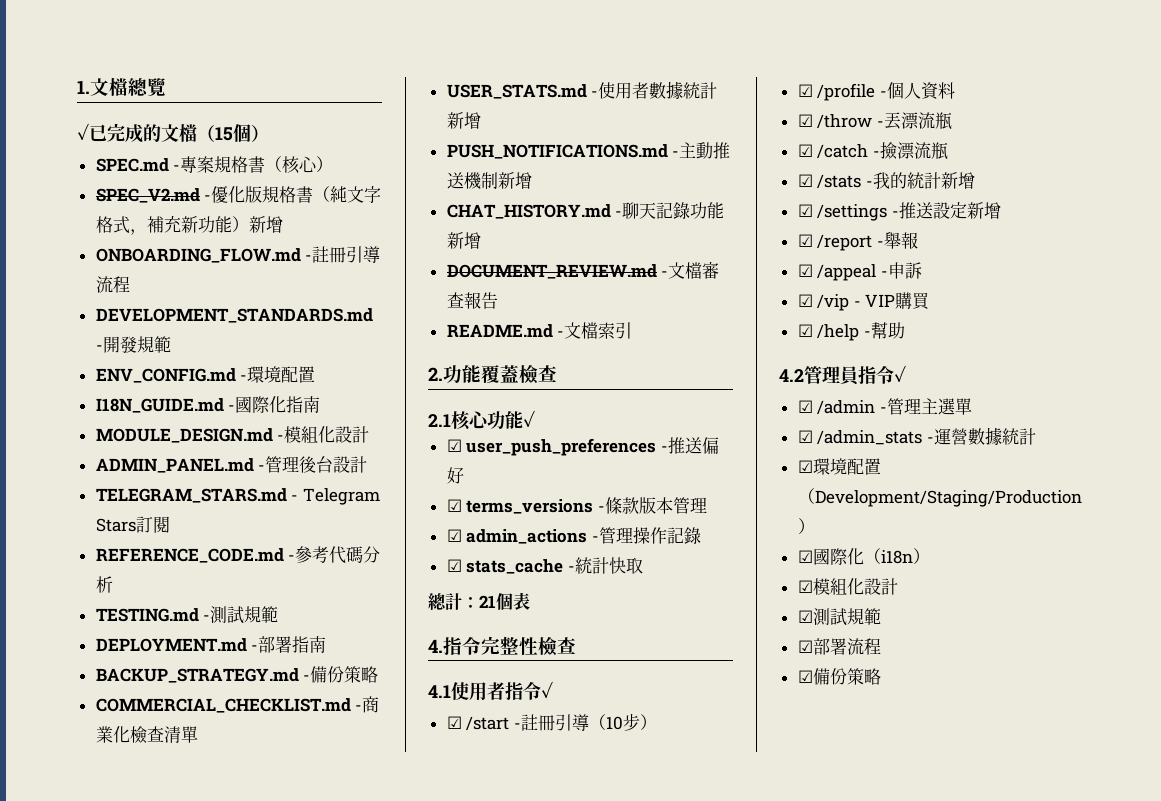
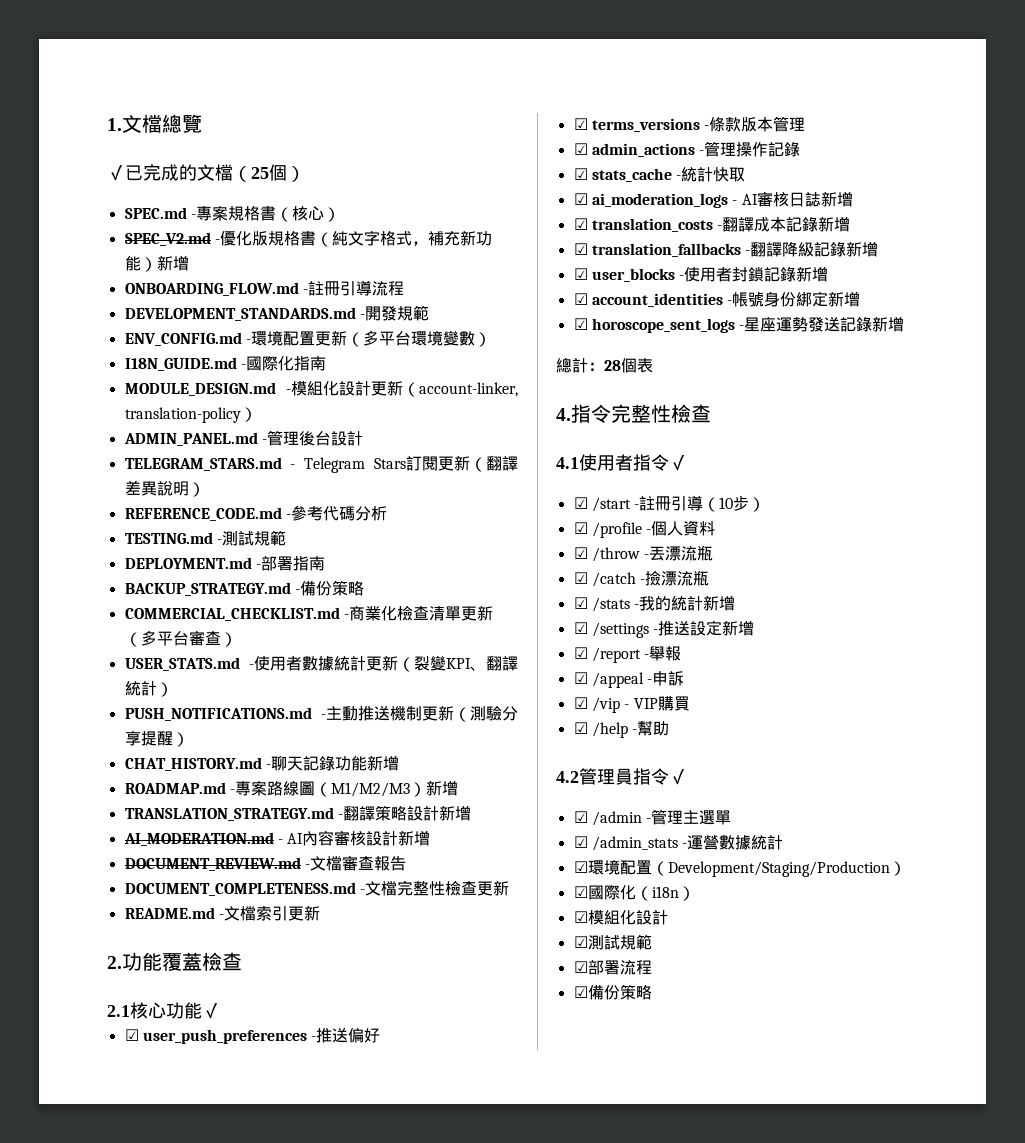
[215,127,233,141] 15 -> [251,167,269,179] 25
(316, 374) none -> [314,330,491,347] 更新（多平台環境變數）
(370, 434) none -> [371,380,518,397] [124,407,257,423] 更新（account-linker, translation-policy）
(170, 524) none -> [438,455,518,472] [124,480,205,497] 更新（翻譯差異說明）
(198, 734) none -> [460,605,493,621] [124,630,237,647] 更新（多平台審查）
[446,112,481,129] 新增 -> [366,655,518,672] [124,681,173,697] 更新（裂變KPI、翻譯統計）
[497,172,532,189] 新增 -> [422,705,518,722] [124,731,189,747] 更新（測驗分享提醒）
(481, 240) none -> [124,780,458,797] [124,805,471,821] [123,830,431,846] // ROADMAP.md -專案路線圖（M1/M2/M3）新增 // TRANSLATION_STRATEGY.md -翻譯策略設計新增 // AI_MODERATION.md - AI內容審核設計新增
(498, 300) none -> [124,880,509,896] // DOCUMENT_COMPLETENESS.md -文檔完整性檢查更新
(633, 330) none -> [287,905,320,921] 更新
(643, 565) none -> [573,191,853,208] [573,216,851,232] [573,241,879,257] [573,266,829,282] [573,291,861,307] [573,316,905,333] // ☑ ai_moderation_logs - AI審核日誌新增 // ☑ translation_costs -翻譯成本記錄新增 // ☑ translation_fallbacks -翻譯降級記錄新增 // ☑ user_blocks -使用者封鎖記錄新增 // ☑ account_identities -帳號身份綁定新增 // ☑ horoscope_sent_logs -星座運勢發送記錄新增
[479,595,496,608] 21 -> [604,360,621,371] 28

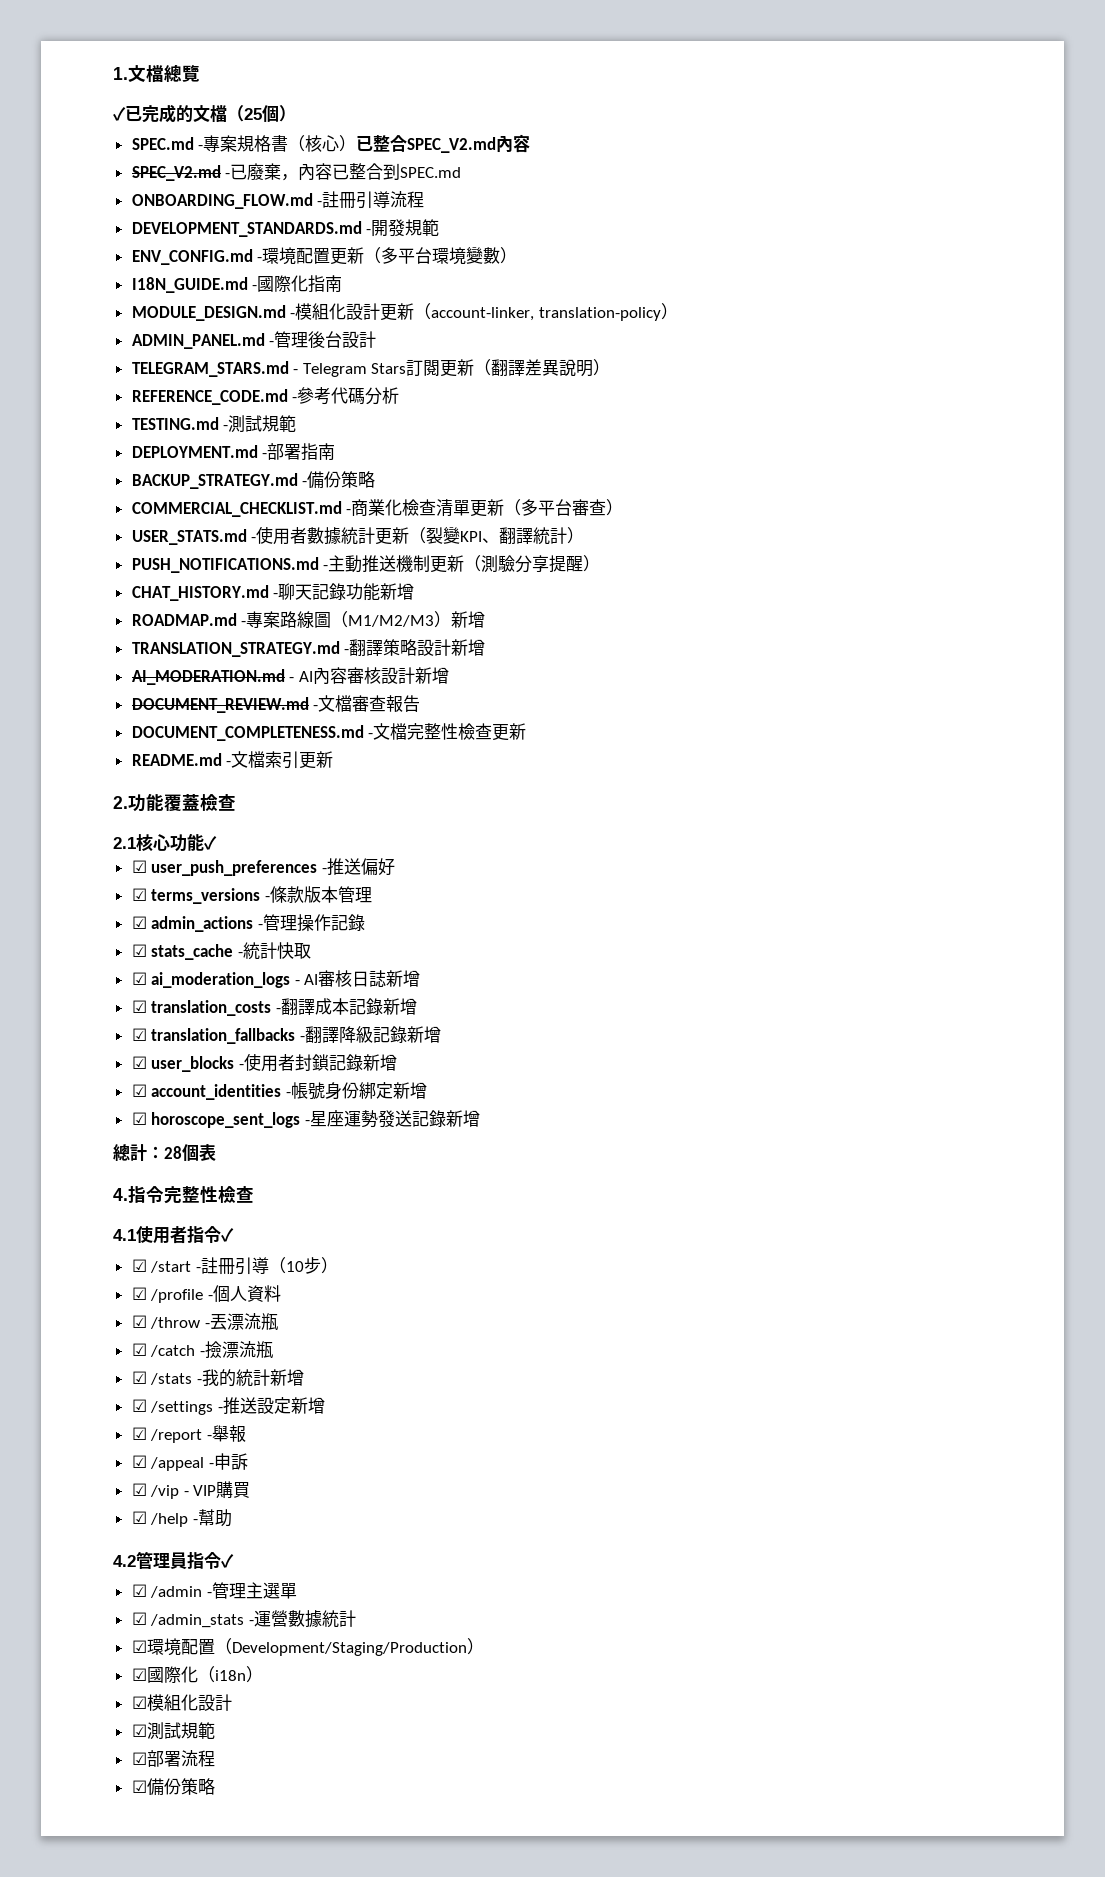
(340, 214) none -> [356,134,531,153] 已整合SPEC_V2.md內容
[219,230,492,247] [124,255,189,272] 優化版規格書（純文字格式，補充新功能）新增 -> [230,163,462,181] 已廢棄，內容已整合到SPEC.md

